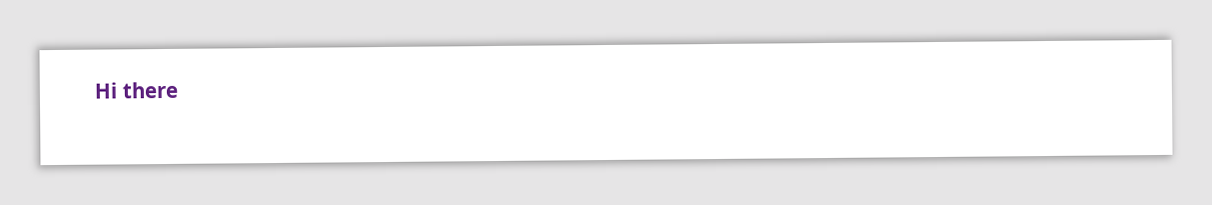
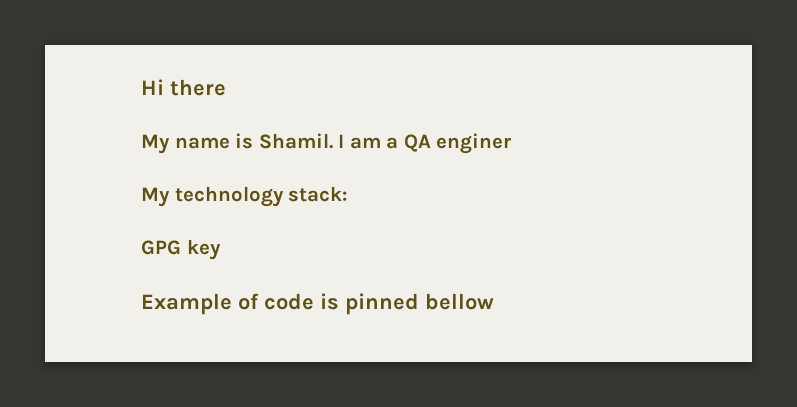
(178, 90) none -> [141,133,512,154] [141,186,349,207] [141,239,221,260] [141,293,494,315] // My name is Shamil. I am a QA enginer // My technology stack: // GPG key // Example of code is pinned bellow

